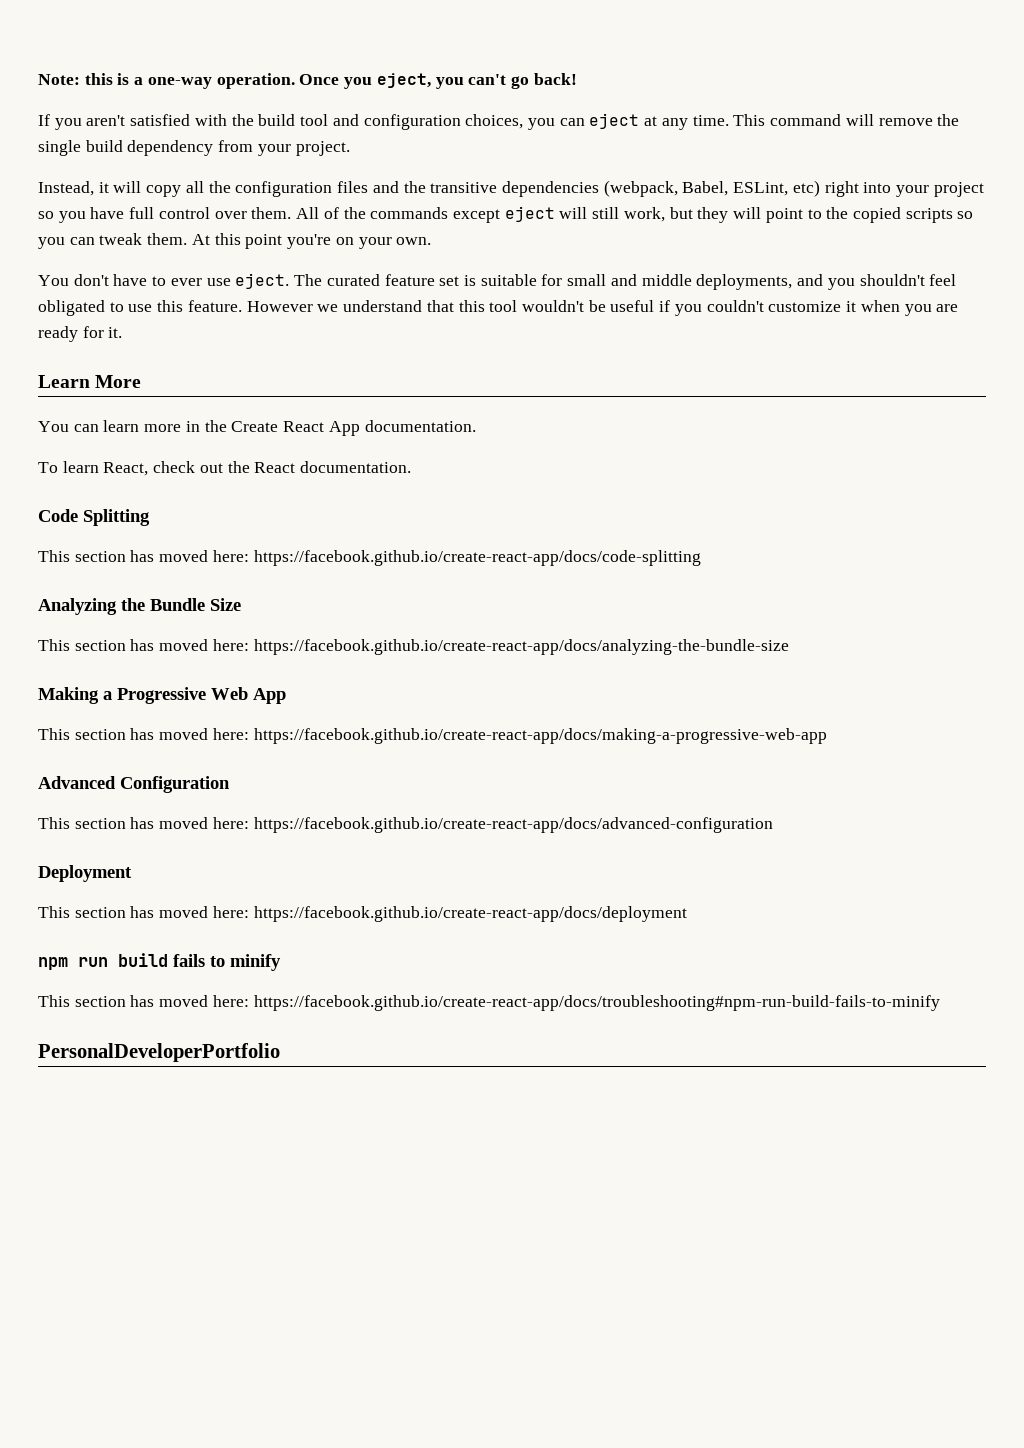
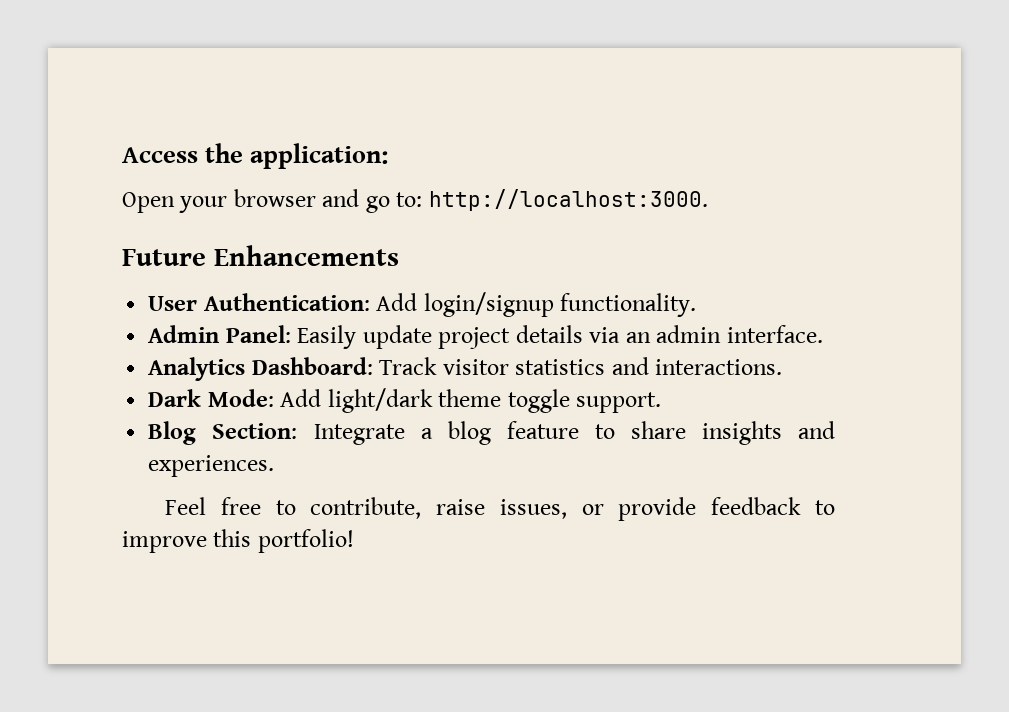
[38,73,577,89] [38,113,960,130] [38,140,350,156] [38,180,984,197] [38,206,974,223] [38,233,432,249] [38,273,957,290] [38,300,959,316] [38,326,123,342] [38,375,142,388] [38,420,476,436] [38,461,412,476] [38,509,150,526] [38,550,701,566] [38,598,241,615] [38,639,789,655] [38,687,286,704] [38,728,827,744] [38,776,230,793] [38,817,773,833] [38,865,132,882] [38,906,687,922] [38,953,281,971] [38,995,940,1011] [38,1043,280,1062] Note: this is a one-way operation. Once you eject, you can't go back! // If you aren't satisfied with the build tool and configuration choices, you can eject at any time. This command will remove the single build dependency from your project. // Instead, it will copy all the configuration files and the transitive dependencies (webpack, Babel, ESLint, etc) right into your project so you have full control over them. All of the commands except eject will still work, but they will point to the copied scripts so you can tweak them. At this point you're on your own. // You don't have to ever use eject. The curated feature set is suitable for small and middle deployments, and you shouldn't feel obligated to use this feature. However we understand that this tool wouldn't be useful if you couldn't customize it when you are ready for it. // Learn More // You can learn more in the Create React App documentation. // To learn React, check out the React documentation. // Code Splitting // This section has moved here: https://facebook.github.io/create-react-app/docs/code-splitting // Analyzing the Bundle Size // This section has moved here: https://facebook.github.io/create-react-app/docs/analyzing-the-bundle-size // Making a Progressive Web App // This section has moved here: https://facebook.github.io/create-react-app/docs/making-a-progressive-web-app // Advanced Configuration // This section has moved here: https://facebook.github.io/create-react-app/docs/advanced-configuration // Deployment // This section has moved here: https://facebook.github.io/create-react-app/docs/deployment // npm run build fails to minify // This section has moved here: https://facebook.github.io/create-react-app/docs/troubleshooting#npm-run-build-fails-to-minify // PersonalDeveloperPortfolio -> [122,143,389,169] [122,189,708,213] [122,245,399,266] [148,292,697,317] [148,325,823,349] [148,357,783,381] [148,388,662,413] [148,421,835,445] [148,455,275,477] [164,497,835,521] [122,529,354,553] Access the application: // Open your browser and go to: http://localhost:3000. // Future Enhancements // User Authentication: Add login/signup functionality. // Admin Panel: Easily update project details via an admin interface. // Analytics Dashboard: Track visitor statistics and interactions. // Dark Mode: Add light/dark theme toggle support. // Blog Section: Integrate a blog feature to share insights and experiences. // Feel free to contribute, raise issues, or provide feedback to improve this portfolio!

